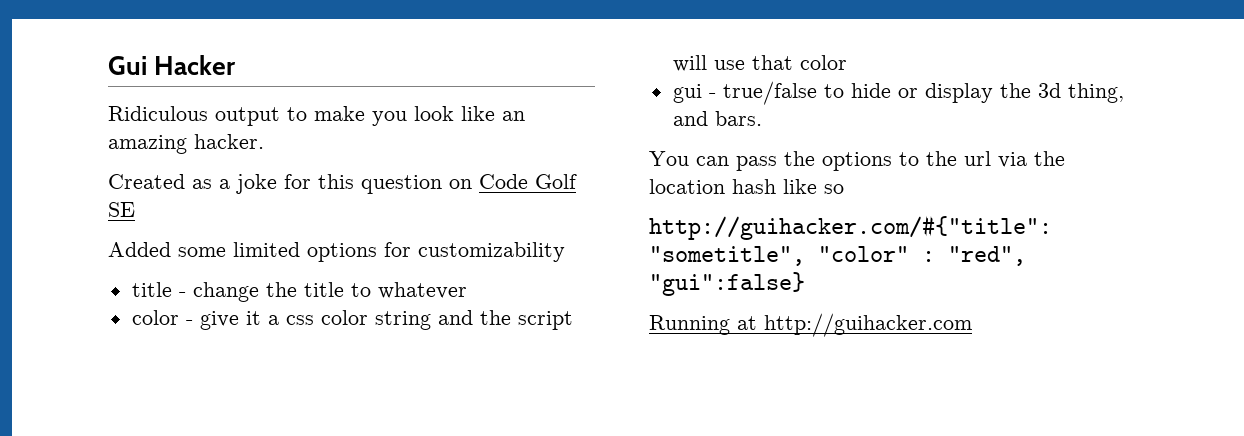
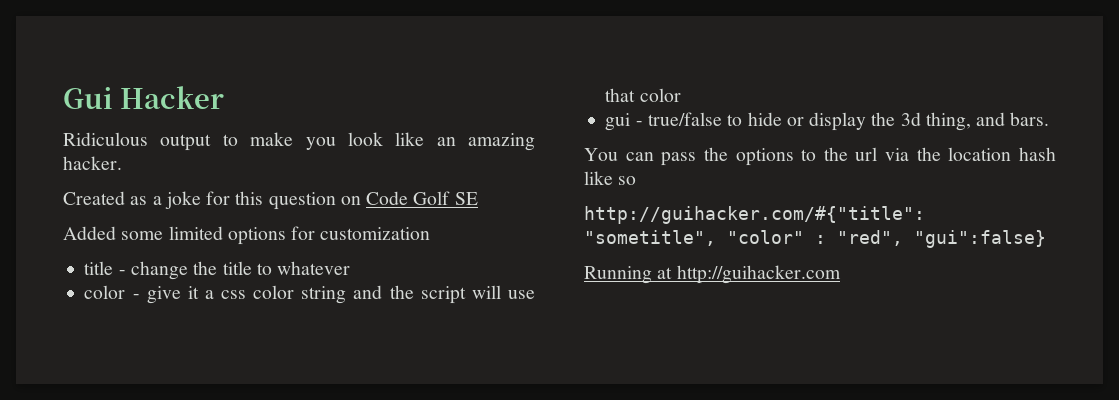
[418,242,565,262] customizability -> [320,227,431,240] customization

